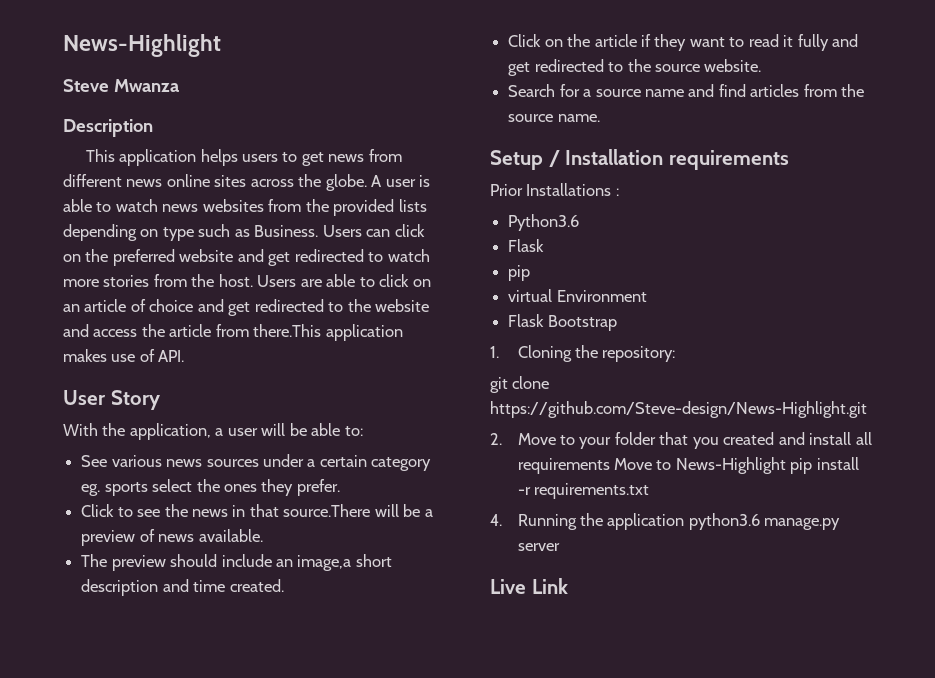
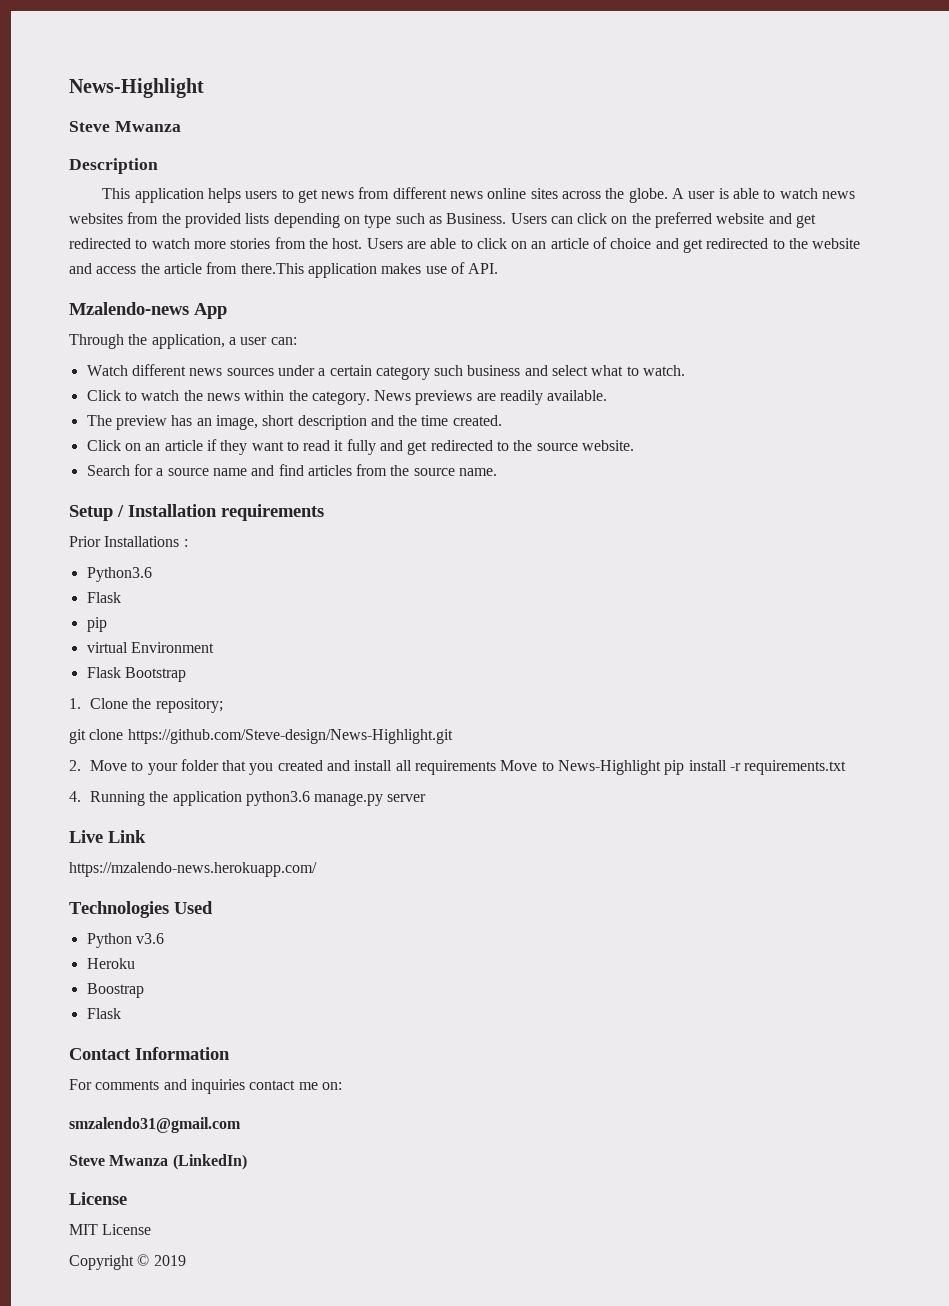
[63,390,160,410] [63,423,98,436] User Story // With -> [69,302,227,319] [69,334,124,349] Mzalendo-news App // Through
[261,423,363,436] [81,455,162,467] will be able to: // See various -> [270,337,297,345] [86,364,186,376] can: // Watch different
[81,479,340,496] eg. sports select the ones they prefer. -> [434,365,686,376] such business and select what to watch.
[137,509,161,517] see -> [141,390,180,401] watch
[232,504,433,517] [81,529,195,546] in that source.There will be a preview of news -> [244,390,544,405] within the category. News previews are readily
[170,554,352,571] should include an image,a -> [171,415,258,430] has an image,
(189, 585) none -> [398,415,418,426] the
[567,34,591,47] the -> [145,443,161,451] an
[517,345,676,362] Cloning the repository: -> [89,698,223,713] Clone the repository;
(568, 586) none -> [69,862,317,877] [69,901,213,918] [86,933,164,948] [86,958,135,969] [86,983,144,998] [86,1008,121,1019] [69,1047,230,1060] [69,1079,342,1094] [69,1117,241,1133] [69,1154,247,1170] [69,1192,127,1205] [69,1224,152,1235] [69,1254,186,1270] // https://mzalendo-news.herokuapp.com/ // Technologies Used // Python v3.6 // Heroku // Boostrap // Flask // Contact Information // For comments and inquiries contact me on: // smzalendo31@gmail.com // Steve Mwanza (LinkedIn) // License // MIT License // Copyright © 2019

